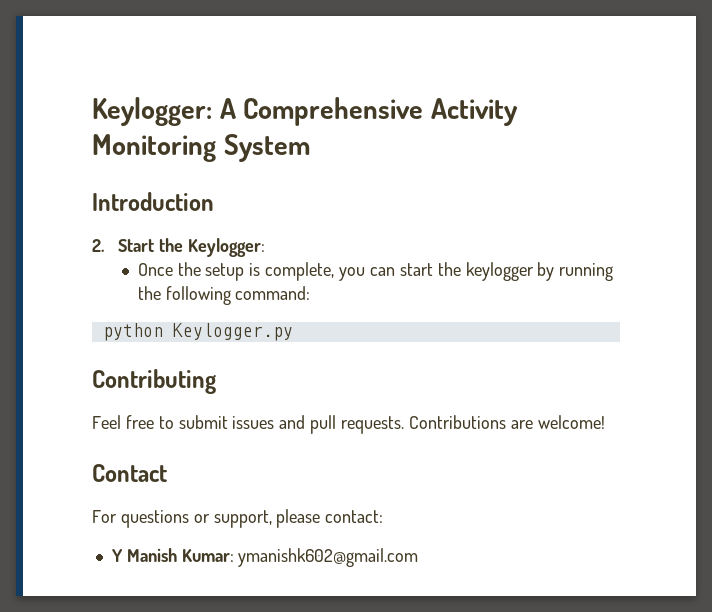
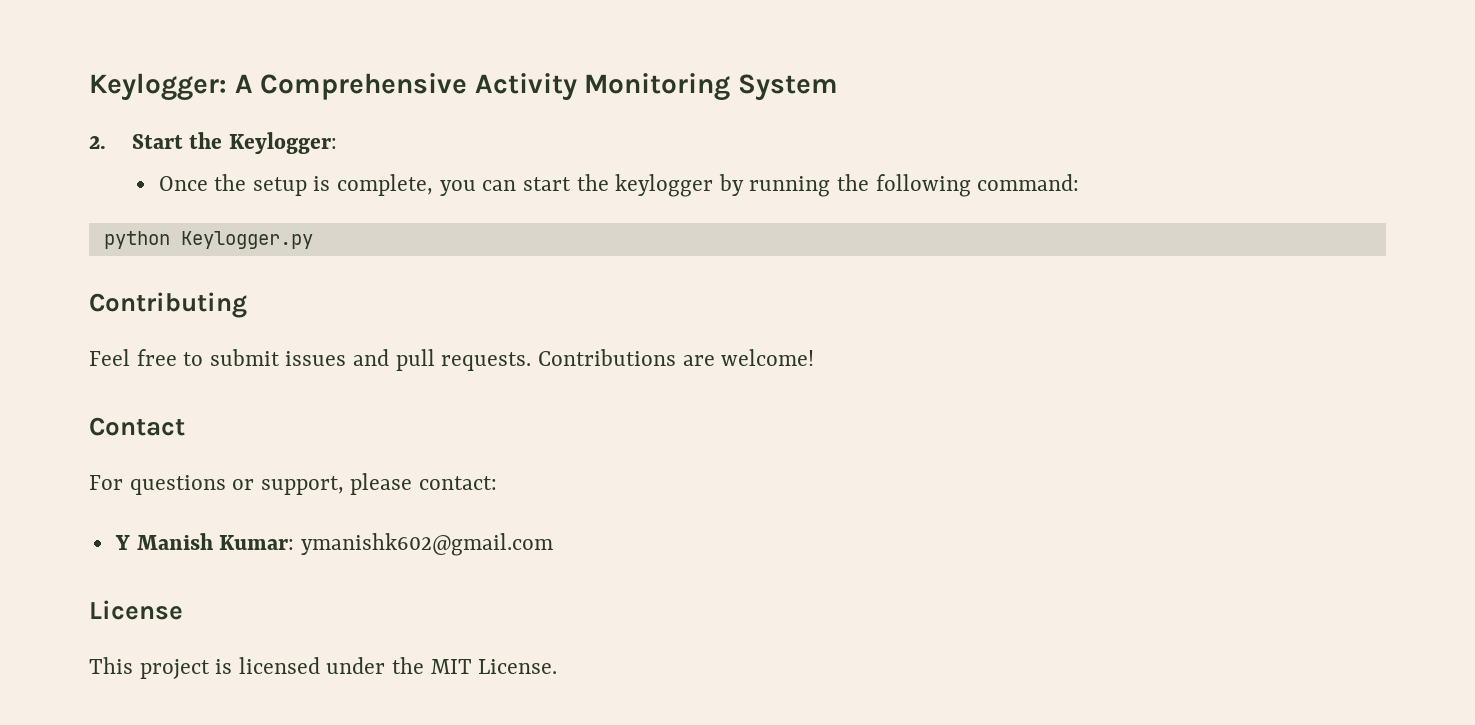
[92,192,214,211] // Introduction -> (838, 87) none
(419, 557) none -> [89,600,183,620] [89,657,558,679] // License // This project is licensed under the MIT License.

